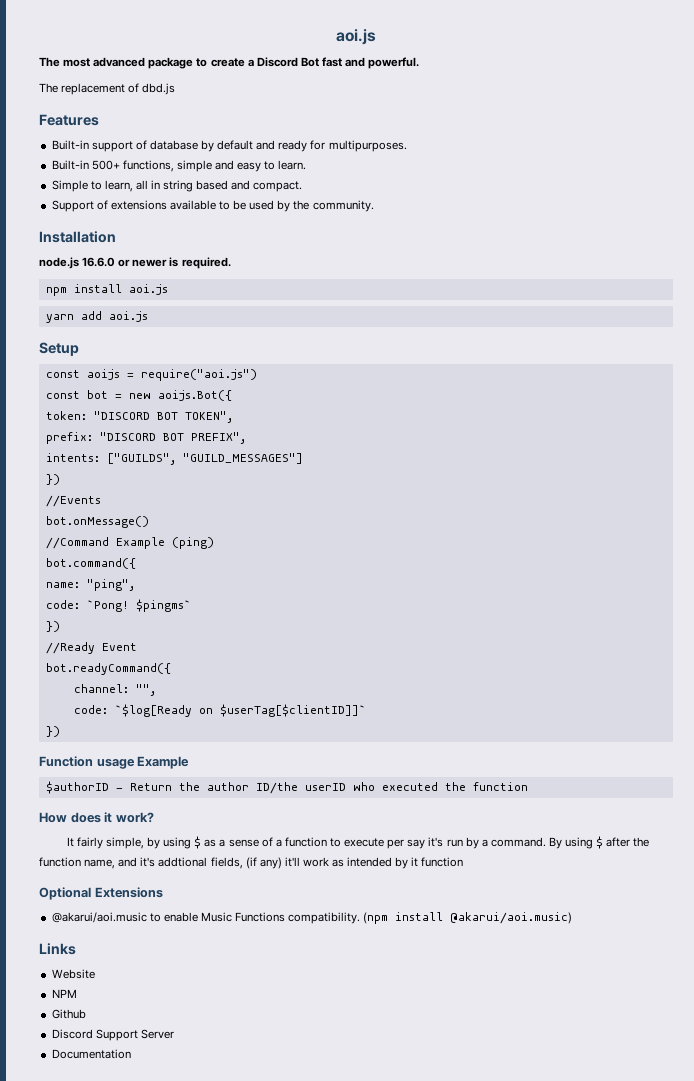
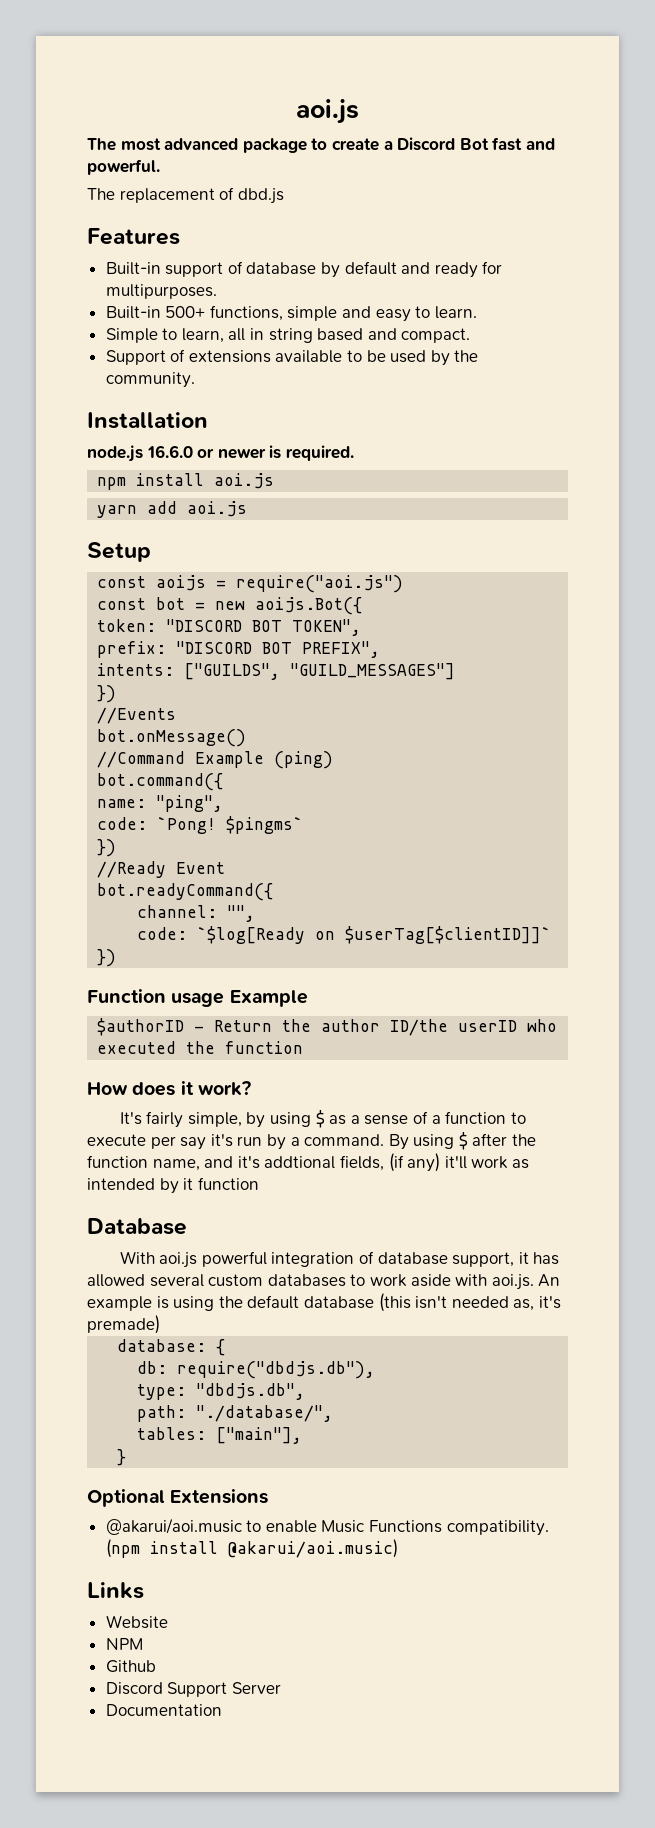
[66,837,74,847] It -> [119,1112,142,1125] It's
(464, 862) none -> [87,1218,187,1235] [119,1251,560,1268] [87,1274,561,1290] [87,1293,561,1312] [87,1315,160,1334] [117,1339,226,1356] [137,1361,376,1379] [137,1383,306,1400] [137,1405,334,1422] [137,1427,303,1444] [117,1449,127,1466] // Database // With aoi.js powerful integration of database support, it has allowed several custom databases to work aside with aoi.js. An example is using the default database (this isn't needed as, it's premade) // database: { // db: require("dbdjs.db"), // type: "dbdjs.db", // path: "./database/", // tables: ["main"], // }

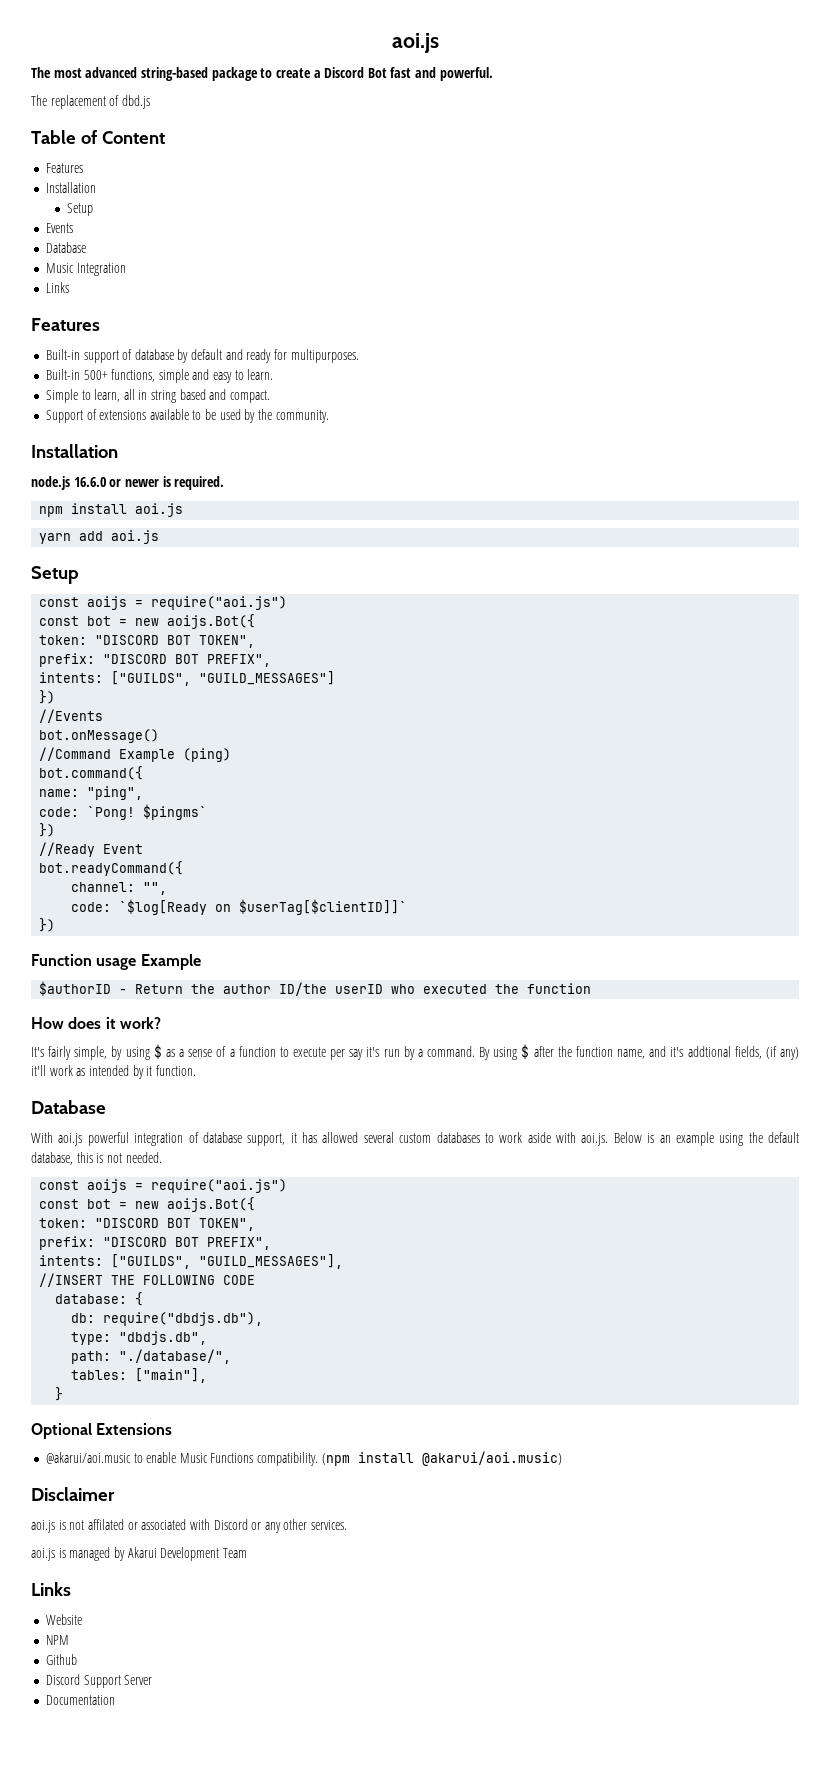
(239, 144) none -> [140,67,208,81] string-based
(284, 196) none -> [31,130,165,144] [45,163,83,173] [45,182,96,193] [67,203,94,216] [45,223,73,233] [45,242,86,253] [45,263,126,276] [45,282,69,293] // Table of Content // Features // Installation // Setup // Events // Database // Music Integration // Links
[197,1177,259,1190] function -> [155,1065,196,1076] function.
[538,1274,561,1287] [87,1293,561,1312] [87,1315,160,1334] An example is using the default database (this isn't needed as, it's premade) -> [613,1132,799,1146] [31,1152,162,1165] [39,1179,288,1193] [39,1197,256,1212] [39,1218,256,1231] [39,1236,272,1250] [39,1254,344,1269] [39,1273,256,1287] Below is an example using the default database, this is not needed. // const aoijs = require("aoi.js") // const bot = new aoijs.Bot({ // token: "DISCORD BOT TOKEN", // prefix: "DISCORD BOT PREFIX", // intents: ["GUILDS", "GUILD_MESSAGES"], // //INSERT THE FOLLOWING CODE
(398, 1548) none -> [31,1487,115,1501] [31,1519,348,1533] [31,1547,247,1561] // Disclaimer // aoi.js is not affilated or associated with Discord or any other services. // aoi.js is managed by Akarui Development Team

